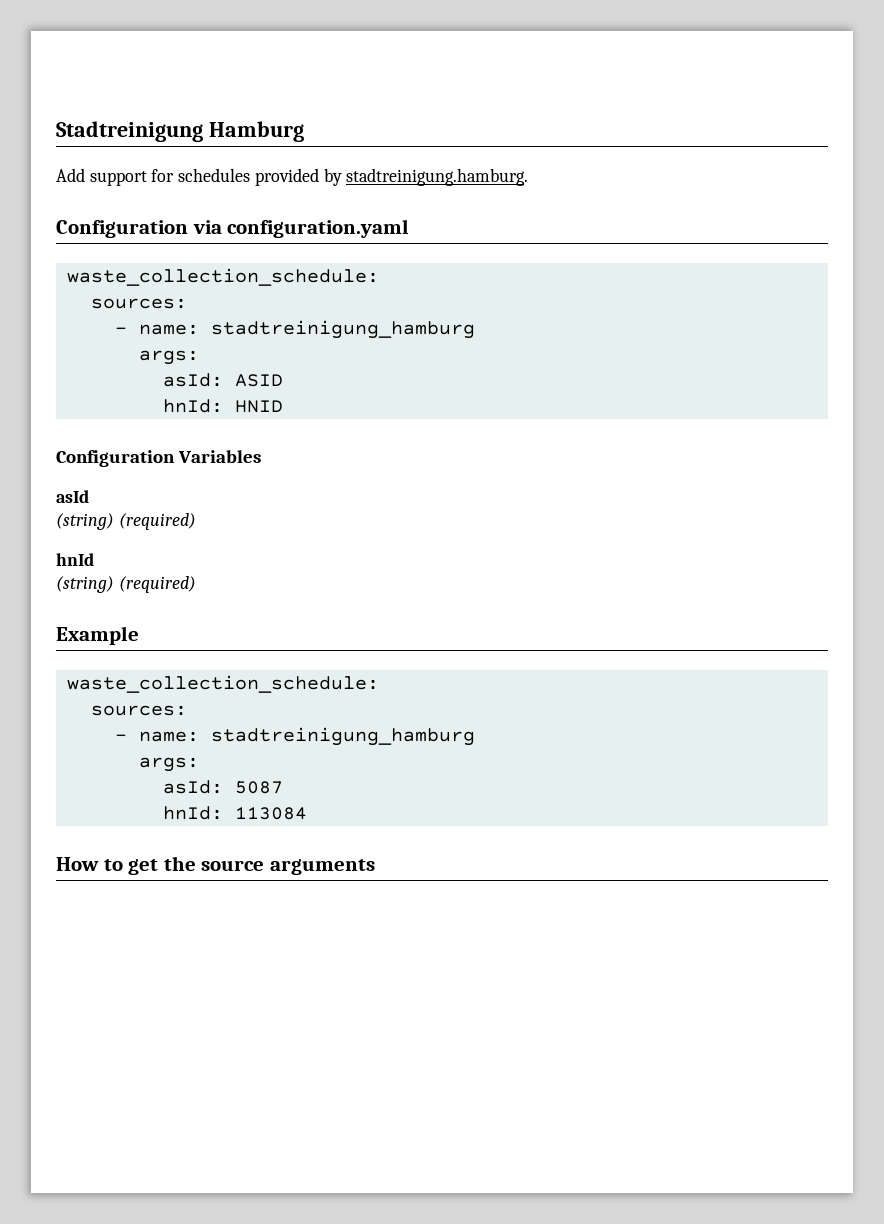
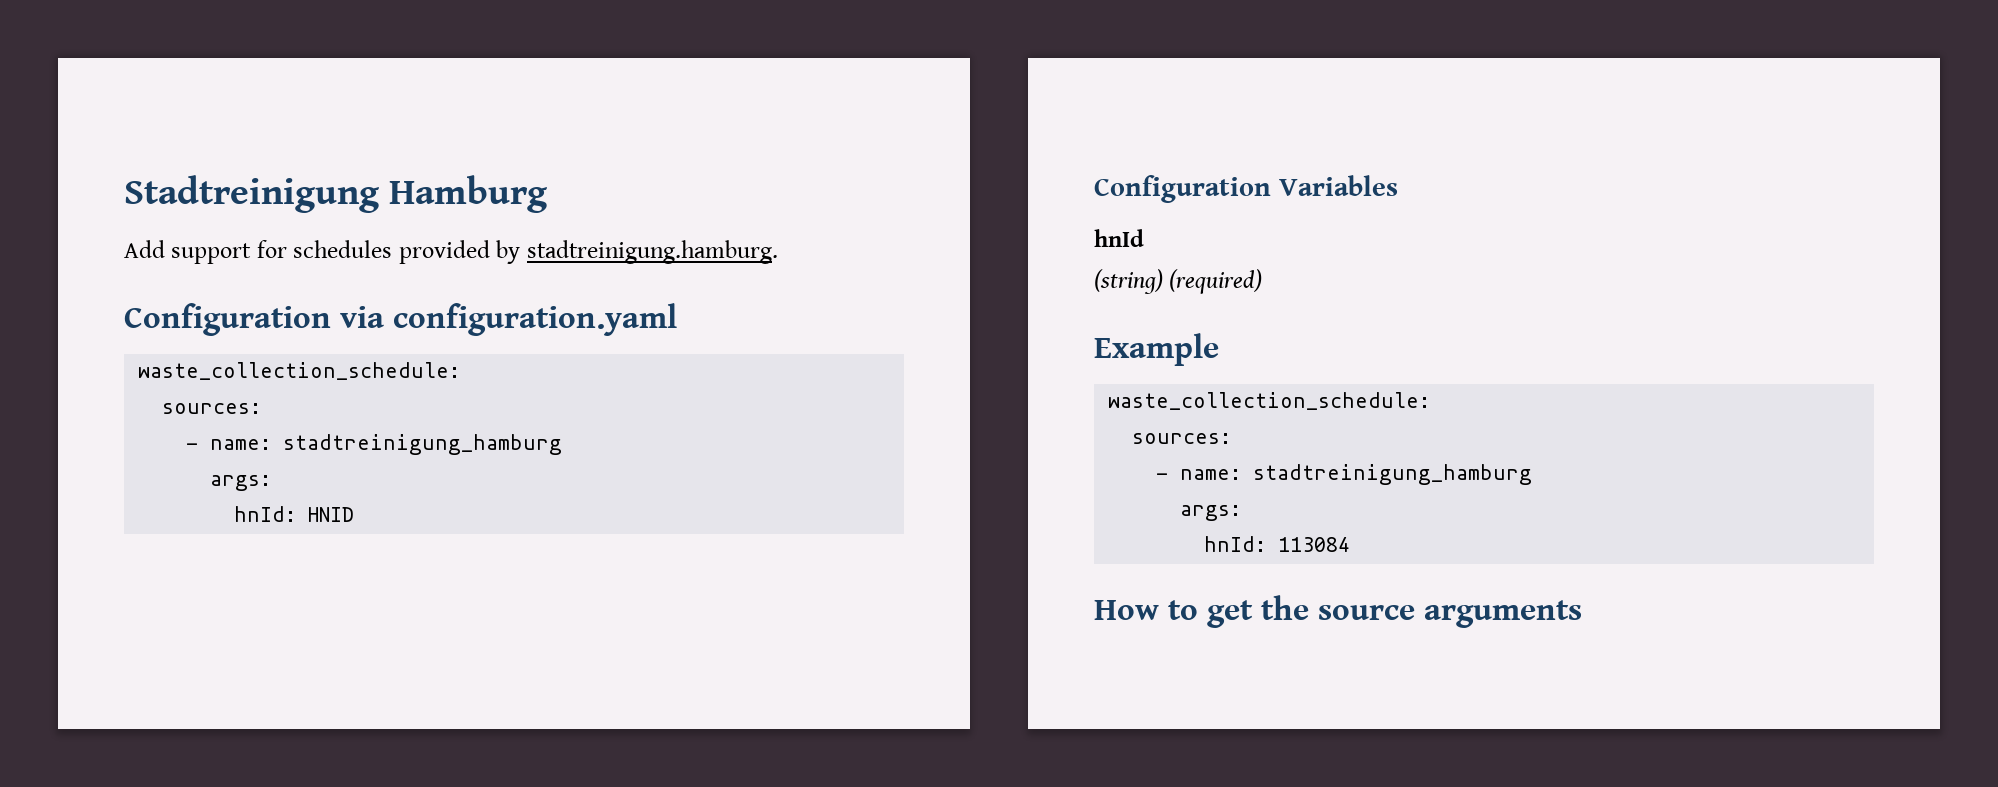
[162,373,283,387] // asId: ASID -> (272, 483) none
[56,490,89,503] [56,513,196,530] // asId // (string) (required) -> (1398, 185) none
[162,780,283,794] // asId: 5087 -> (1242, 513) none

